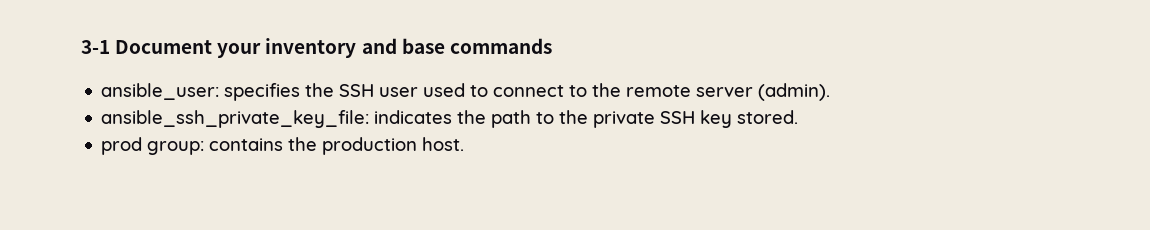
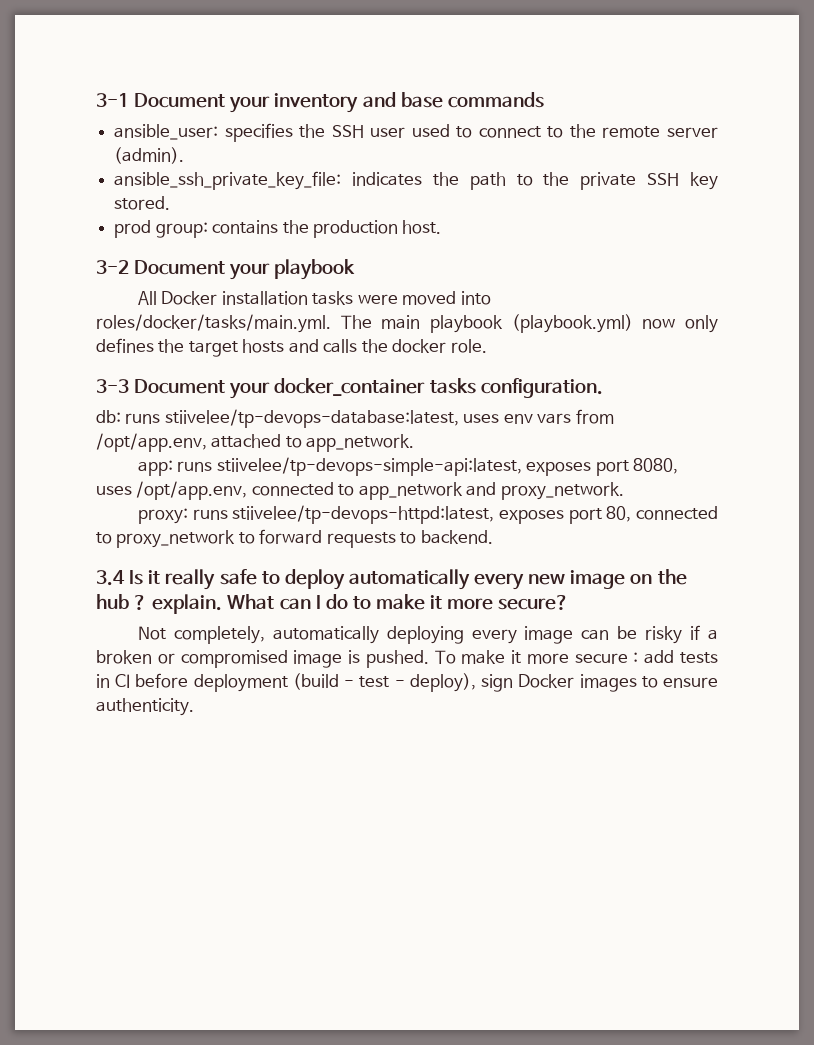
(465, 144) none -> [96,259,356,280] [137,291,491,305] [96,314,718,333] [96,338,487,357] [96,378,603,399] [96,409,614,428] [96,433,415,452] [137,457,679,476] [96,481,624,500] [137,505,718,524] [96,529,493,548] [96,569,687,590] [96,594,570,614] [137,625,719,644] [96,650,719,668] [96,673,719,692] [96,698,194,716] // 3-2 Document your playbook // All Docker installation tasks were moved into roles/docker/tasks/main.yml. The main playbook (playbook.yml) now only defines the target hosts and calls the docker role. // 3-3 Document your docker_container tasks configuration. // db: runs stiivelee/tp-devops-database:latest, uses env vars from /opt/app.env, attached to app_network. // app: runs stiivelee/tp-devops-simple-api:latest, exposes port 8080, uses /opt/app.env, connected to app_network and proxy_network. // proxy: runs stiivelee/tp-devops-httpd:latest, exposes port 80, connected to proxy_network to forward requests to backend. // 3.4 Is it really safe to deploy automatically every new image on the hub ? explain. What can I do to make it more secure? // Not completely, automatically deploying every image can be risky if a broken or compromised image is pushed. To make it more secure : add tests in CI before deployment (build - test - deploy), sign Docker images to ensure authenticity.

